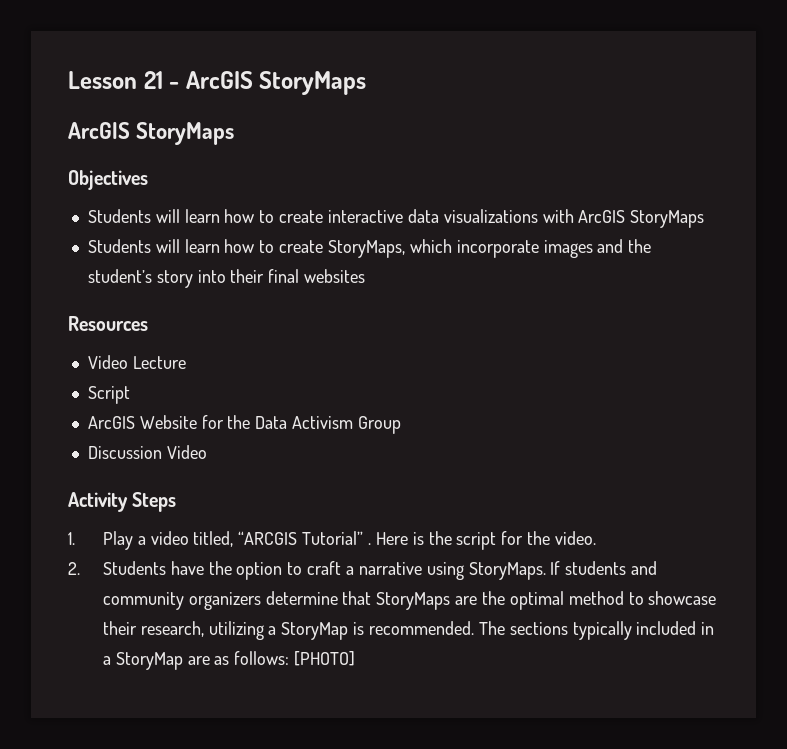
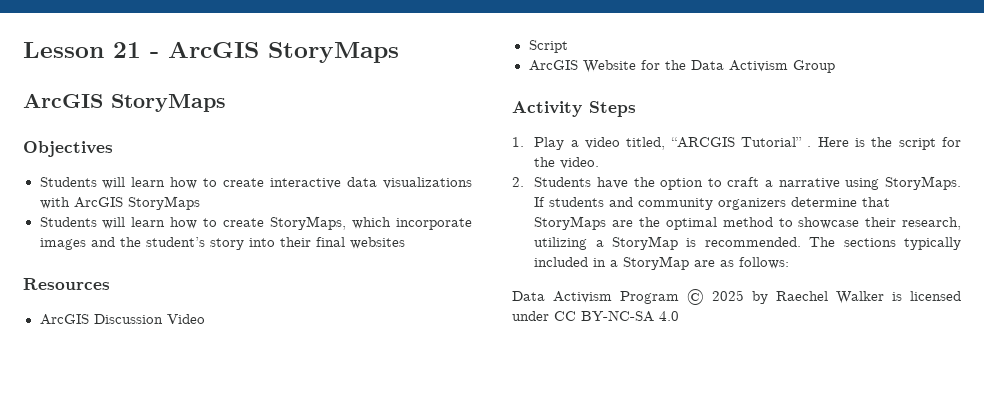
[87,355,186,369] Video Lecture -> [39,314,205,325] ArcGIS Discussion Video
[87,445,207,459] // Discussion Video -> (835, 66) none
[294,651,356,666] [PHOTO] -> [512,289,961,305] [512,310,679,322] // Data Activism Program © 2025 by Raechel Walker is licensed under CC BY-NC-SA 4.0

